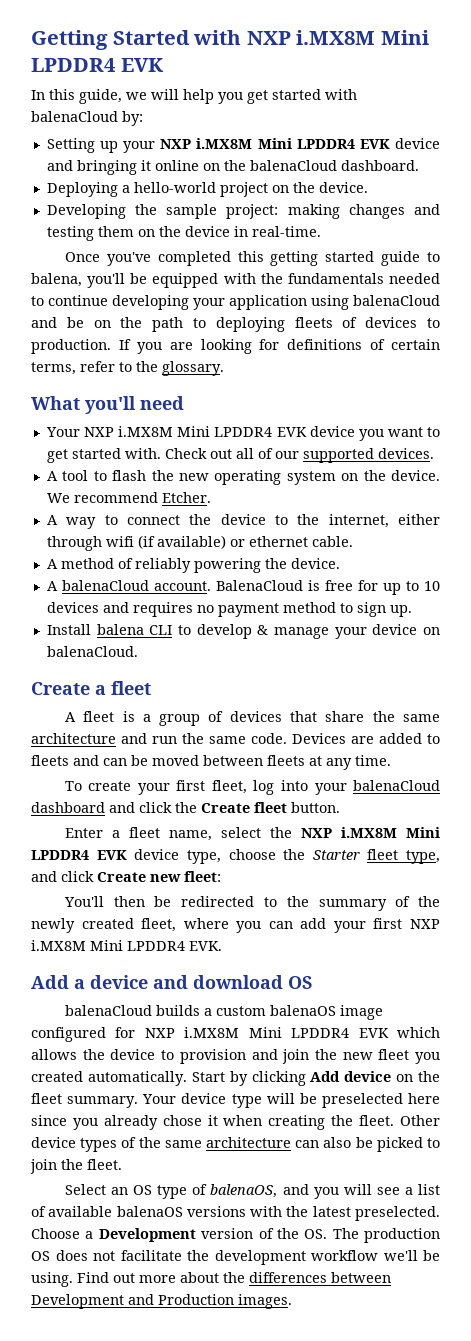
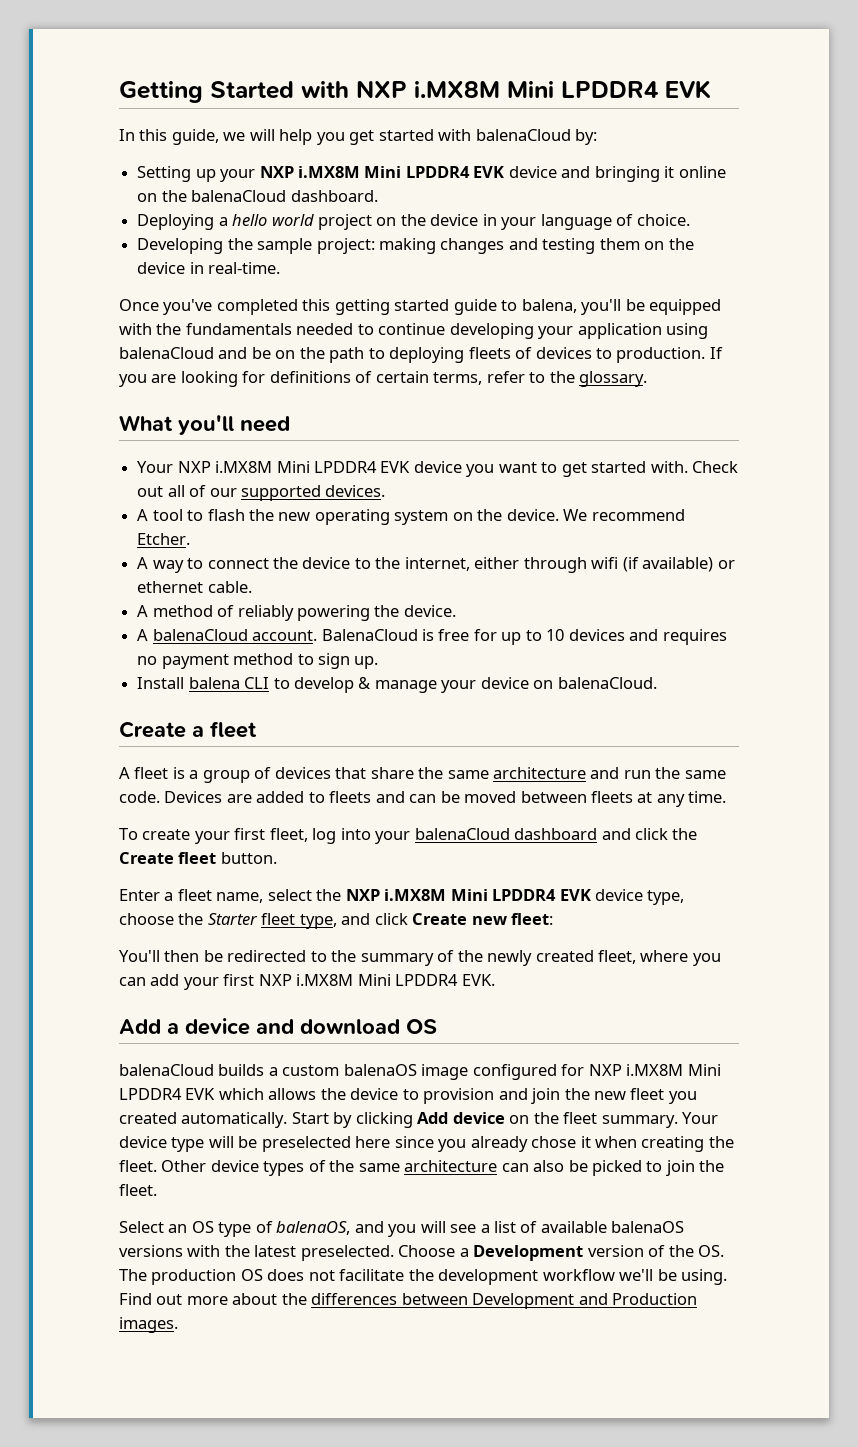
[133,182,216,193] hello-world -> [232,214,314,226] hello world
[318,182,368,193] device. -> [430,214,690,230] device in your language of choice.

